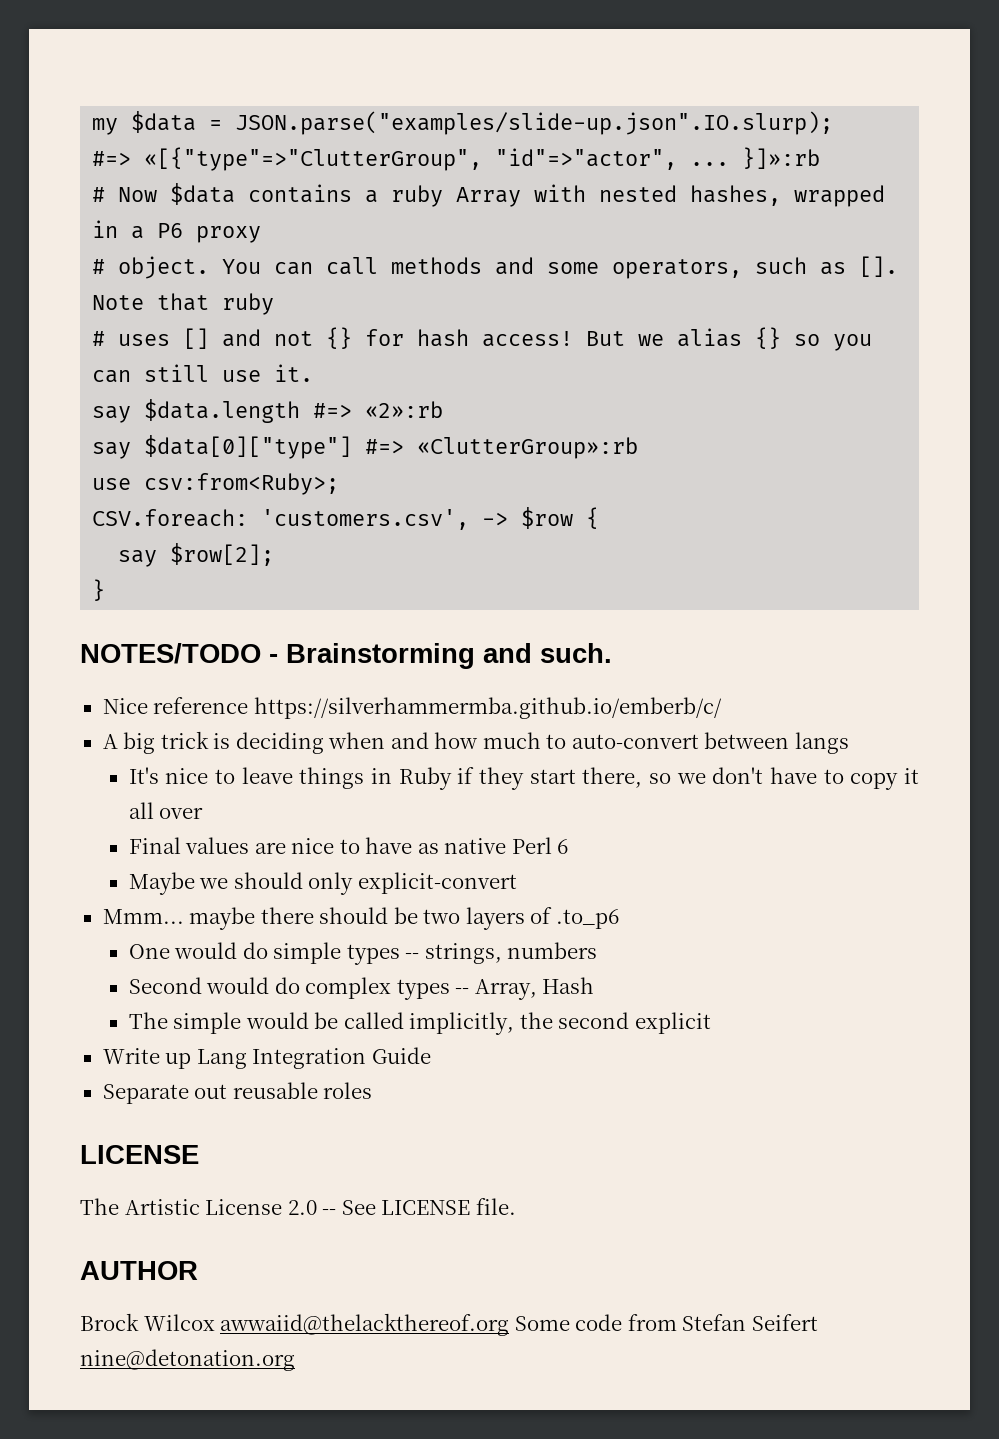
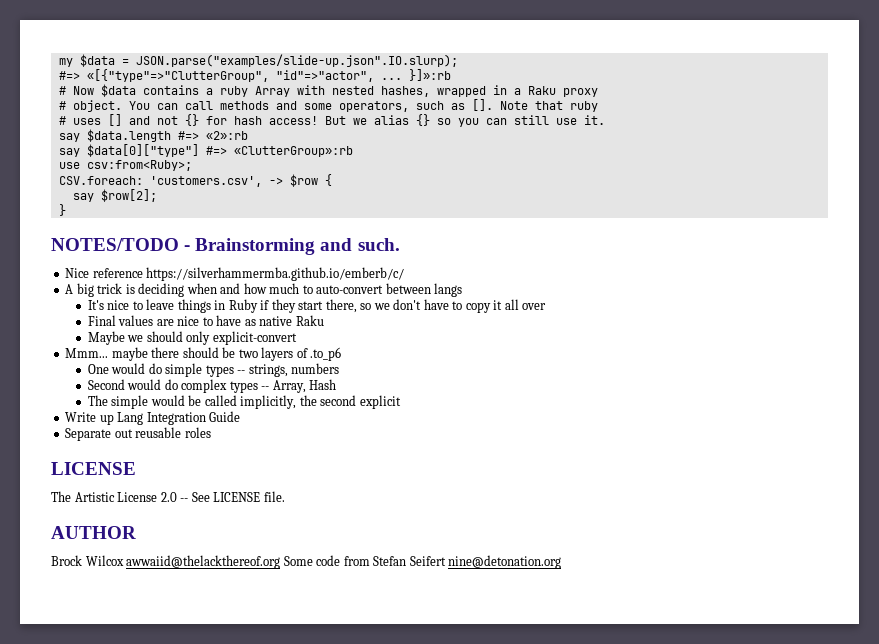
[157,223,184,238] P6 -> [527,86,556,95] Raku
[511,837,569,854] Perl 6 -> [295,315,324,326] Raku

